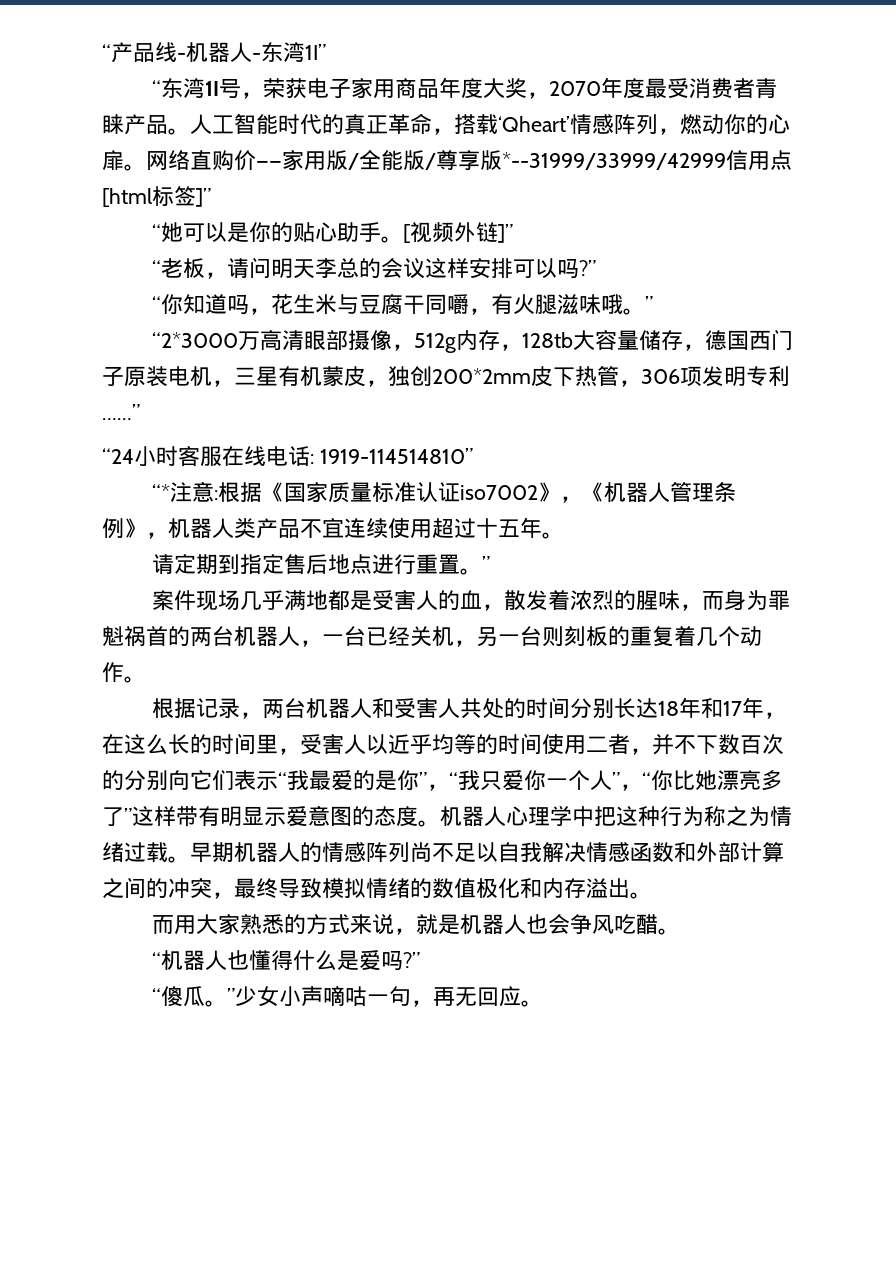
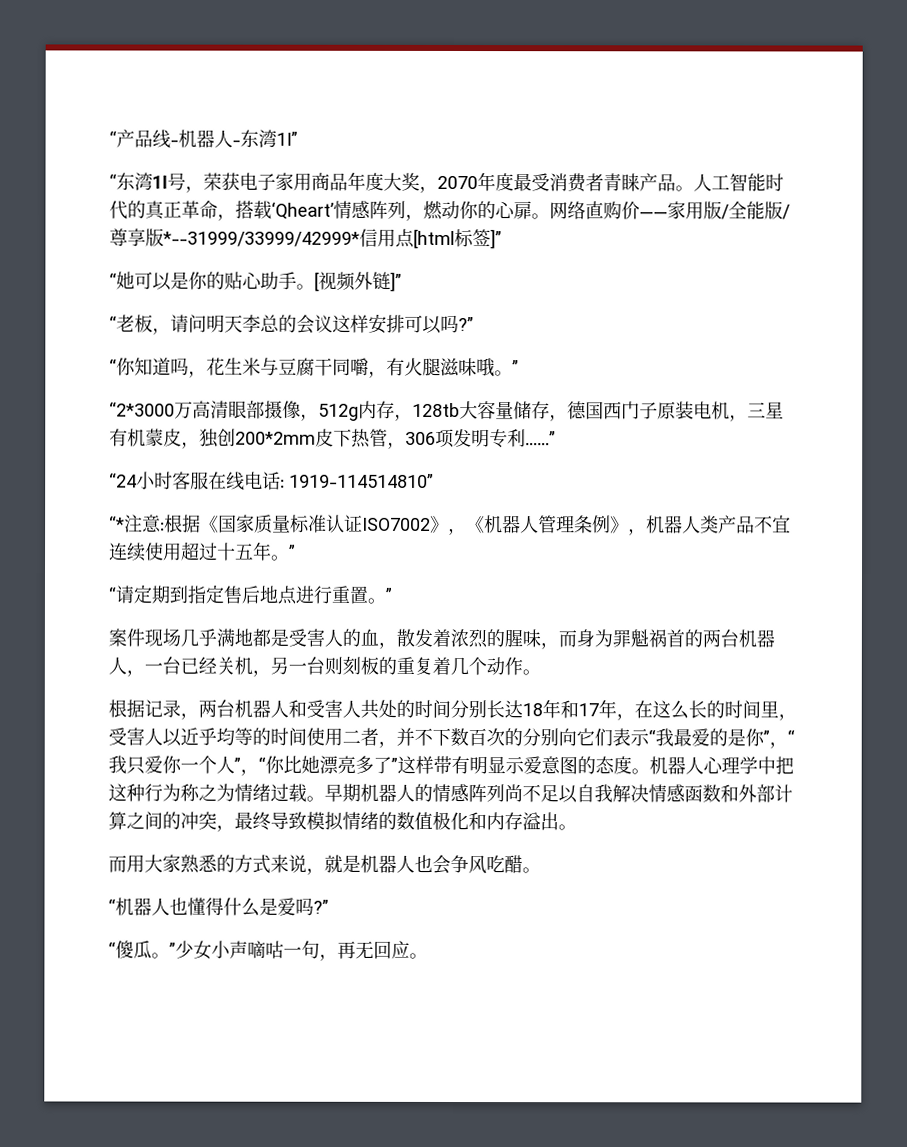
[502,152,726,170] *--31999/33999/42999 -> [162,231,360,247] *--31999/33999/42999*
[460,485,539,500] iso7002 -> [362,517,431,531] ISO7002
(564, 535) // -> [289,544,296,559] [108,586,116,602] ” // “

